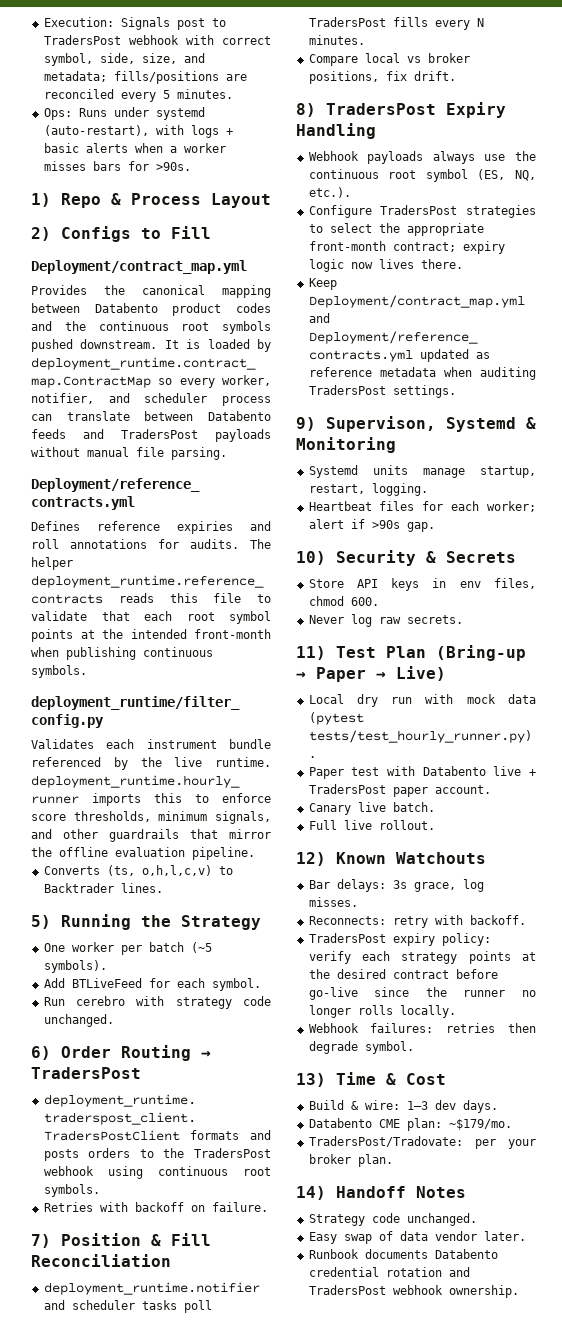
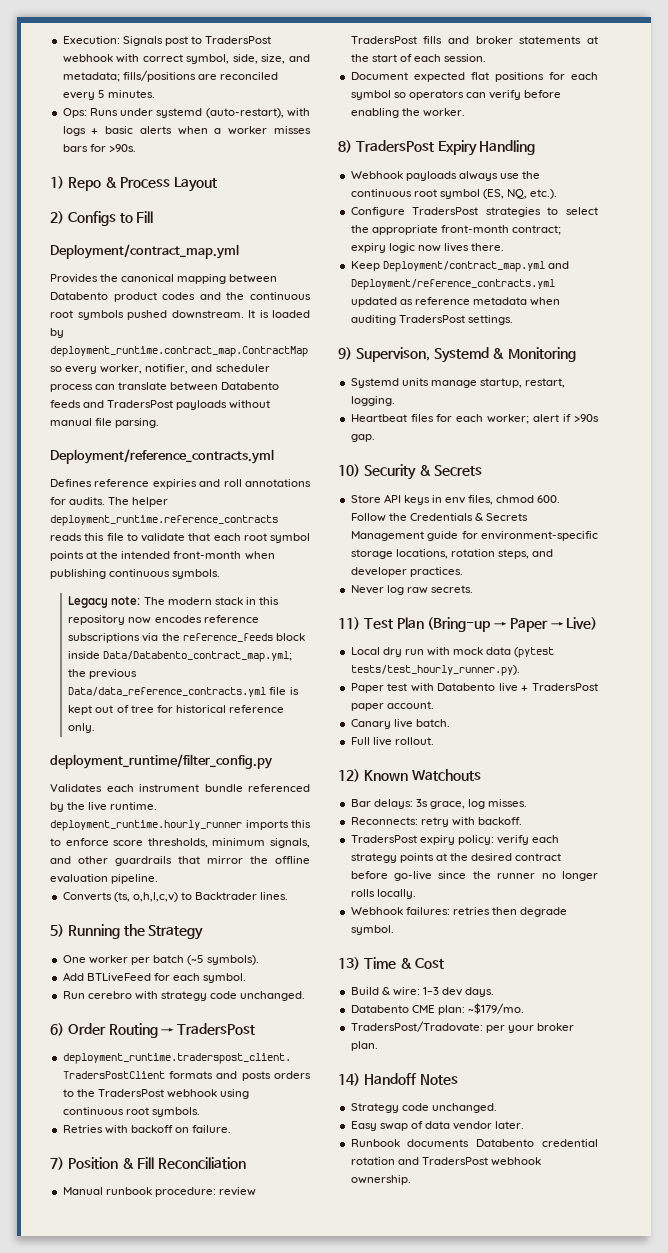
(87, 671) none -> [68,596,279,608] [68,615,259,625] [68,633,305,643] [68,651,293,662] [68,669,138,679] [68,687,299,697] [68,705,284,715] [68,723,96,733] // Legacy note: The modern stack in this repository now encodes reference subscriptions via the reference_feeds block inside Data/Databento_contract_map.yml; the previous Data/data_reference_contracts.yml file is kept out of tree for historical reference only.
[43,1282,260,1295] [43,1300,212,1313] [308,17,484,30] [308,35,365,45] [308,53,470,66] [308,71,456,84] deployment_runtime.notifier and scheduler tasks poll TradersPost fills every N minutes. // Compare local vs broker positions, fix drift. -> [62,1187,256,1197] [350,36,598,44] [350,54,487,62] [350,72,598,82] [350,90,562,100] [350,108,465,118] Manual runbook procedure: review TradersPost fills and broker statements at the start of each session. // Document expected flat positions for each symbol so operators can verify before enabling the worker.
(379, 601) none -> [350,513,529,522] [350,531,598,541] [350,549,554,559] [350,567,463,577] Follow the Credentials & Secrets Management guide for environment-specific storage locations, rotation steps, and developer practices.

